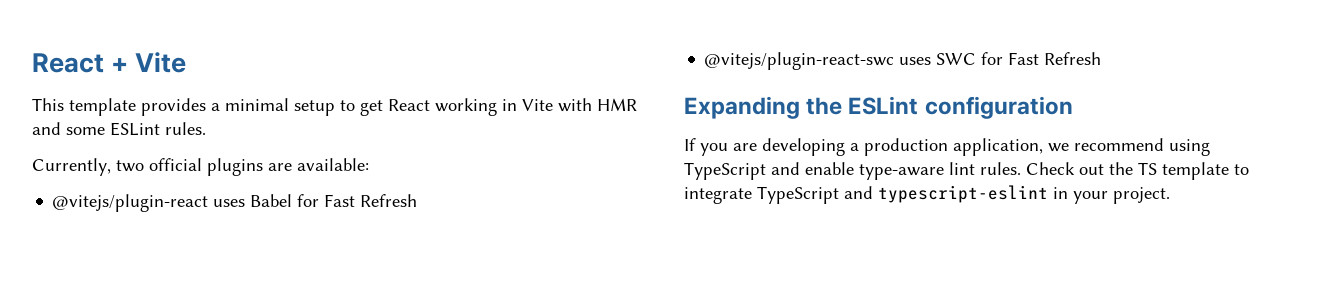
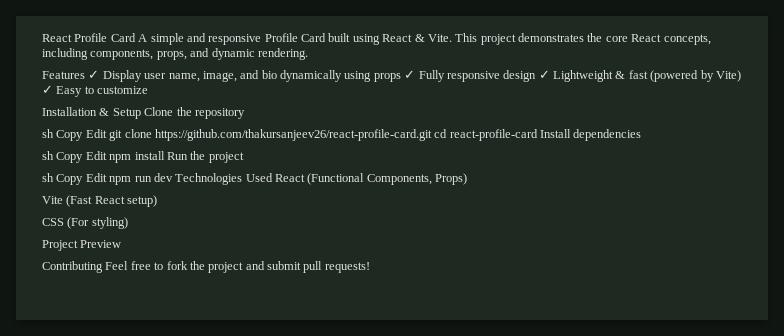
[32,52,187,73] [32,98,637,116] [32,122,206,136] [32,158,369,176] [52,194,418,212] [704,52,1102,70] [684,96,1073,119] [684,138,1210,156] [684,162,1249,180] [684,185,1170,204] React + Vite // This template provides a minimal setup to get React working in Vite with HMR and some ESLint rules. // Currently, two official plugins are available: // @vitejs/plugin-react uses Babel for Fast Refresh // @vitejs/plugin-react-swc uses SWC for Fast Refresh // Expanding the ESLint configuration // If you are developing a production application, we recommend using TypeScript and enable type-aware lint rules. Check out the TS template to integrate TypeScript and typescript-eslint in your project. -> [42,33,711,45] [42,48,308,60] [42,70,741,82] [42,85,149,97] [42,107,245,119] [42,129,642,141] [42,151,244,163] [42,173,468,185] [42,195,158,207] [42,217,128,229] [42,240,122,251] [42,261,370,273] React Profile Card A simple and responsive Profile Card built using React & Vite. This project demonstrates the core React concepts, including components, props, and dynamic rendering. // Features ✓ Display user name, image, and bio dynamically using props ✓ Fully responsive design ✓ Lightweight & fast (powered by Vite) ✓ Easy to customize // Installation & Setup Clone the repository // sh Copy Edit git clone https://github.com/thakursanjeev26/react-profile-card.git cd react-profile-card Install dependencies // sh Copy Edit npm install Run the project // sh Copy Edit npm run dev Technologies Used React (Functional Components, Props) // Vite (Fast React setup) // CSS (For styling) // Project Preview // Contributing Feel free to fork the project and submit pull requests!

